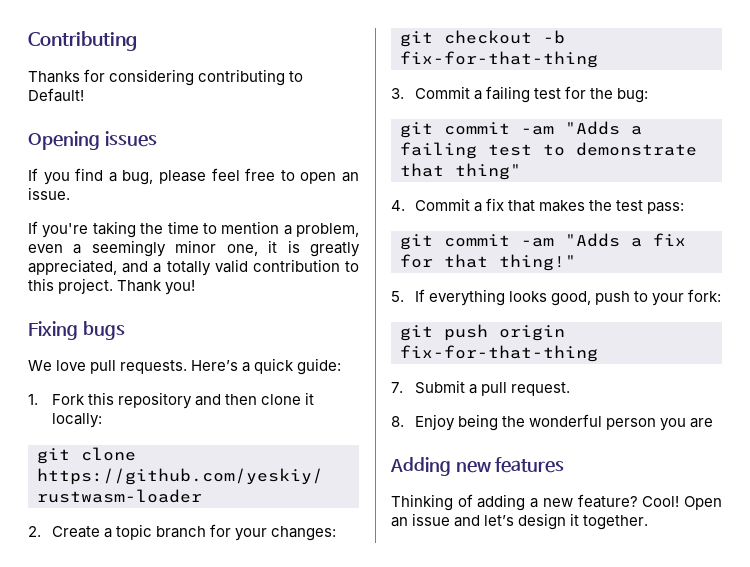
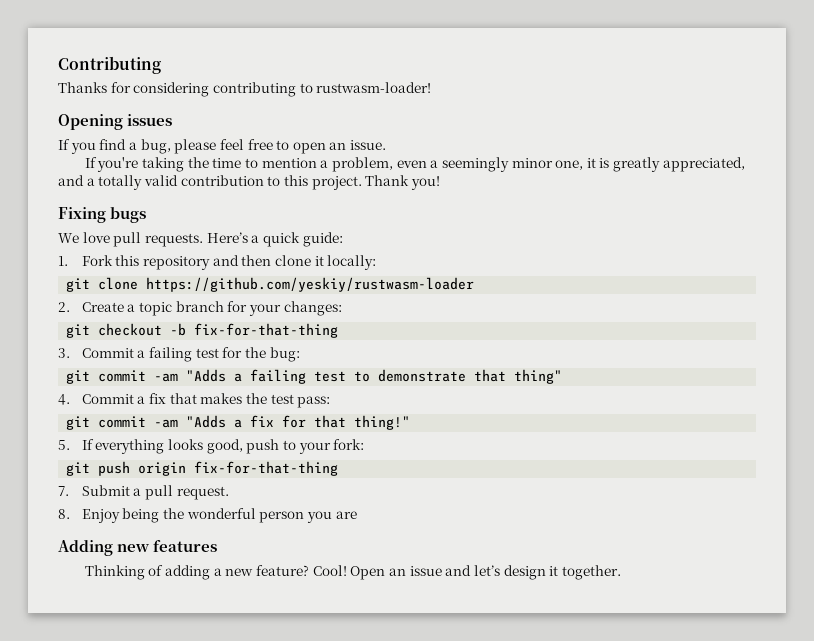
[28,88,84,102] Default! -> [316,82,432,93] rustwasm-loader!

